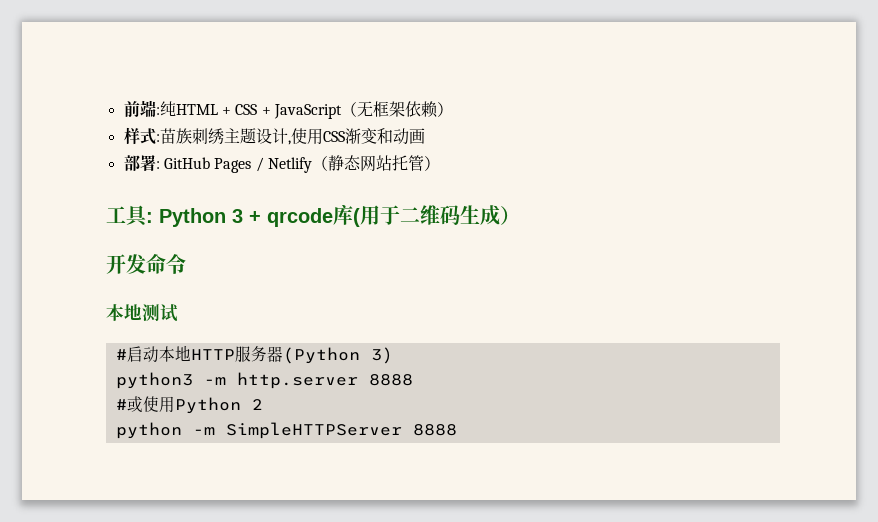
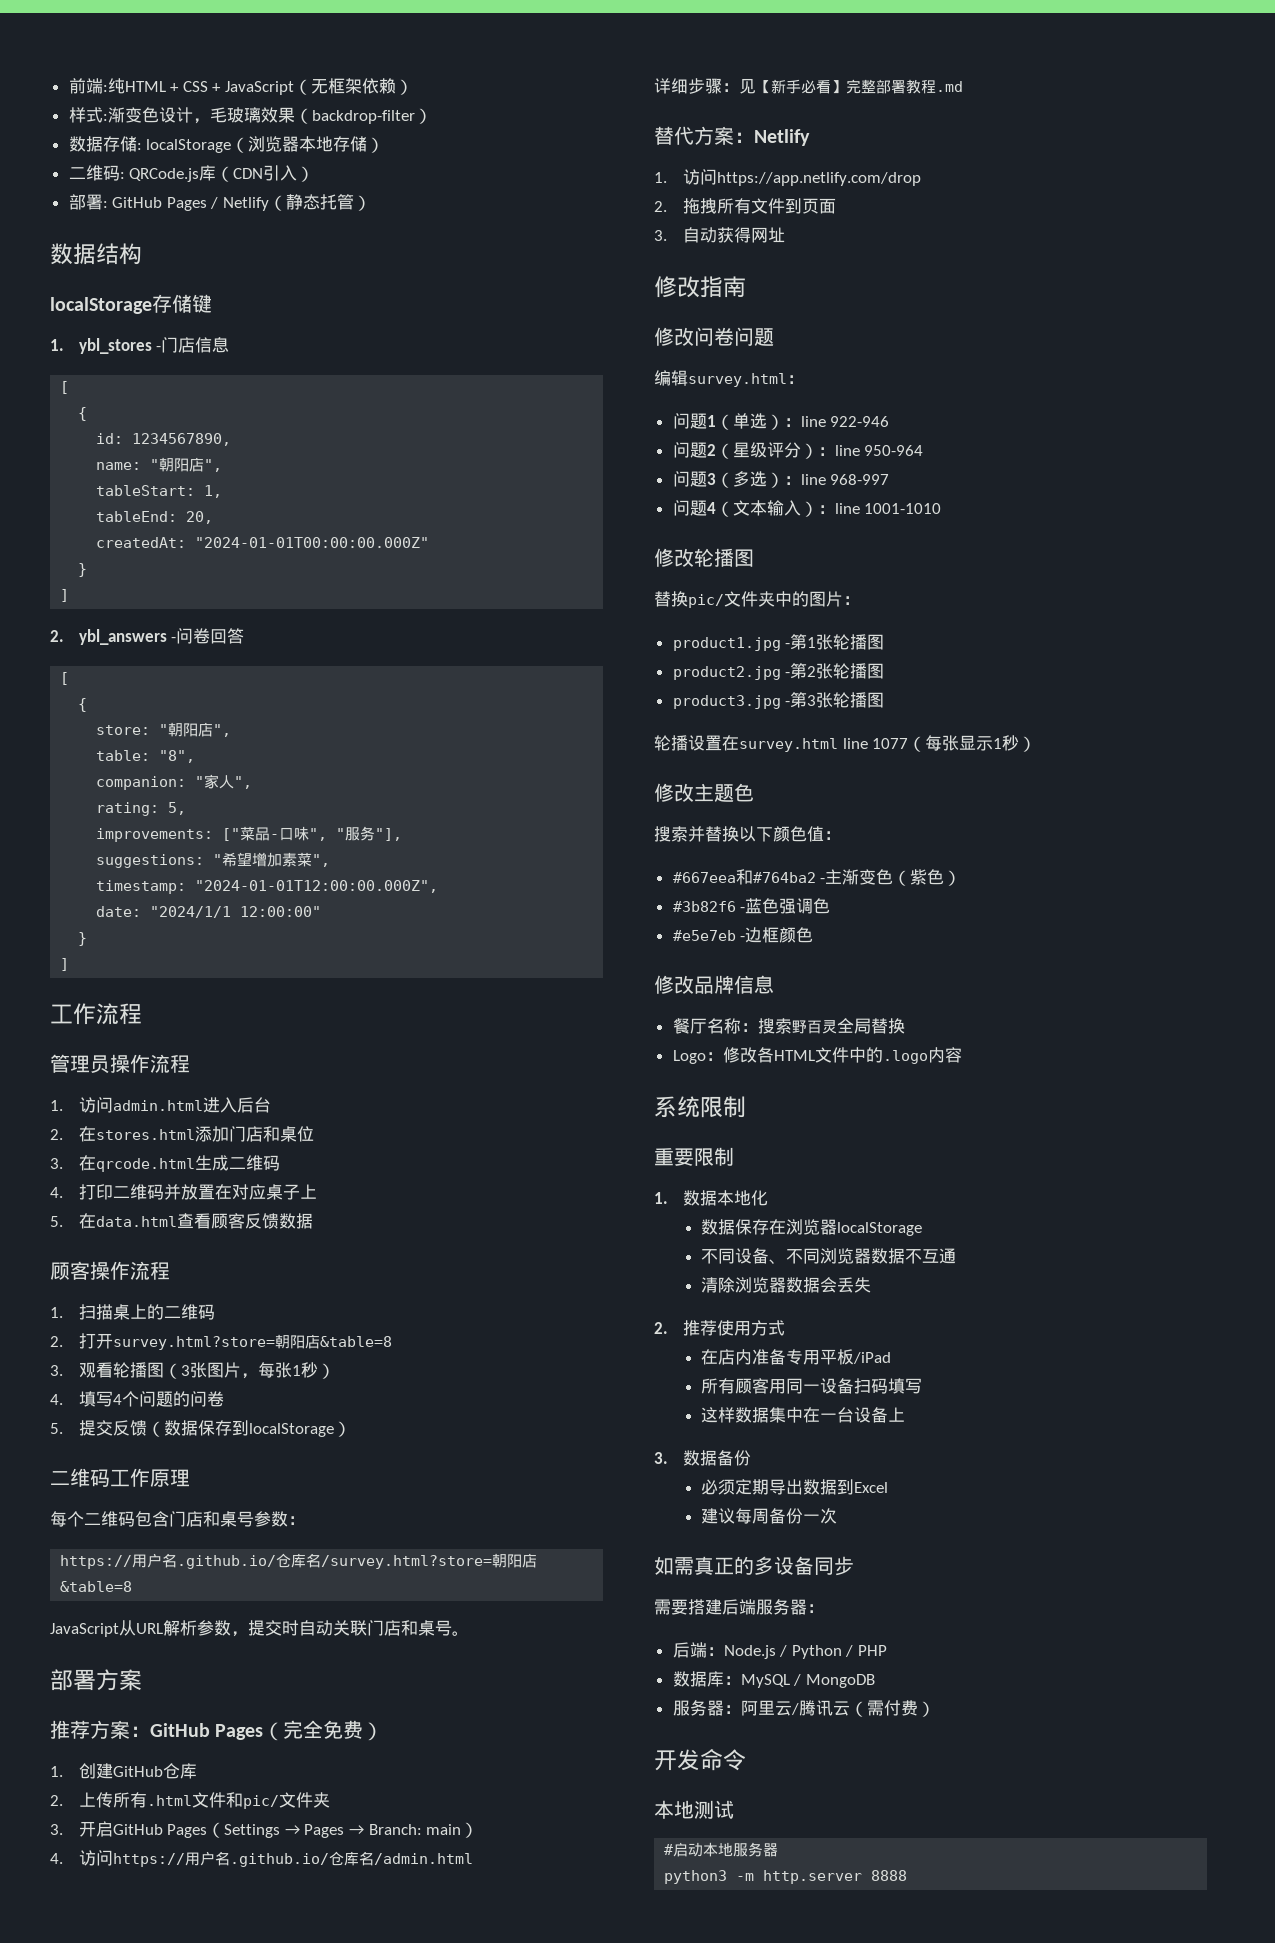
[159,128,425,145] 苗族刺绣主题设计,使用CSS渐变和动画 -> [107,107,432,124] [68,136,385,153] [68,165,315,182] 渐变色设计，毛玻璃效果（backdrop-filter） // 数据存储: localStorage（浏览器本地存储） // 二维码: QRCode.js库（CDN引入）
[359,155,392,172] 网站 -> (321, 202) none
[106,204,500,227] 工具: Python 3 + qrcode库(用于二维码生成 -> [50,243,142,265] [50,294,212,314] [50,337,230,354] [60,381,70,394] [78,407,88,421] [96,433,232,446] [96,457,223,472] [96,485,223,498] [96,511,214,524] [96,537,430,548] [78,563,88,577] [60,589,70,602] [50,628,245,645] [60,672,70,685] [78,698,88,712] [96,722,232,737] [96,750,196,763] [96,774,253,790] [96,802,187,816] [96,826,403,842] [96,852,331,868] [96,880,439,894] [96,906,322,918] [78,932,88,946] [60,958,70,971] [50,1003,142,1025] [50,1054,190,1074] [50,1097,271,1113] [50,1126,314,1142] [50,1155,280,1172] [50,1184,317,1200] [50,1213,313,1229] [50,1261,170,1280] [50,1304,215,1320] [50,1333,392,1350] [50,1362,335,1379] [50,1391,224,1407] [50,1420,351,1437] [50,1468,190,1487] [50,1511,305,1527] [60,1553,538,1569] [60,1581,133,1592] [50,1620,469,1637] [50,1669,142,1691] [50,1720,384,1741] [50,1763,197,1779] [50,1792,330,1809] [50,1821,479,1838] [50,1850,473,1867] [654,78,963,94] [654,126,810,146] [654,169,921,186] [654,198,836,214] [654,227,785,243] [654,276,746,298] [654,327,774,346] [654,370,804,387] [672,413,890,430] [672,442,924,459] [672,471,890,488] [672,500,942,517] [654,548,754,567] [654,591,860,608] [672,634,885,651] [672,663,885,680] [672,692,885,709] [654,735,1037,752] [654,783,754,802] [654,826,841,842] [672,869,962,886] [672,898,831,914] [672,927,814,943] [654,975,774,994] [672,1018,905,1034] [672,1047,962,1064] [654,1096,746,1118] [654,1147,734,1166] [654,1190,768,1206] [701,1219,923,1236] [701,1248,957,1264] [701,1277,872,1293] [654,1320,785,1336] [701,1349,892,1365] [701,1378,923,1394] [701,1407,906,1423] [654,1450,751,1466] [701,1479,889,1495] [701,1508,838,1524] [654,1556,854,1576] [654,1599,824,1615] [672,1642,888,1659] [672,1671,875,1688] [672,1700,918,1717] 数据结构 // localStorage存储键 // 1. ybl_stores -门店信息 // [ // { // id: 1234567890, // name: "朝阳店", // tableStart: 1, // tableEnd: 20, // createdAt: "2024-01-01T00:00:00.000Z" // } // ] // 2. ybl_answers -问卷回答 // [ // { // store: "朝阳店", // table: "8", // companion: "家人", // rating: 5, // improvements: ["菜品-口味", "服务"], // suggestions: "希望增加素菜", // timestamp: "2024-01-01T12:00:00.000Z", // date: "2024/1/1 12:00:00" // } // ] // 工作流程 // 管理员操作流程 // 1.访问admin.html进入后台 // 2.在stores.html添加门店和桌位 // 3.在qrcode.html生成二维码 // 4.打印二维码并放置在对应桌子上 // 5.在data.html查看顾客反馈数据 // 顾客操作流程 // 1.扫描桌上的二维码 // 2.打开survey.html?store=朝阳店&table=8 // 3.观看轮播图（3张图片，每张1秒） // 4.填写4个问题的问卷 // 5.提交反馈（数据保存到localStorage） // 二维码工作原理 // 每个二维码包含门店和桌号参数： // https://用户名.github.io/仓库名/survey.html?store=朝阳店&table=8 // JavaScript从URL解析参数，提交时自动关联门店和桌号。 // 部署方案 // 推荐方案：GitHub Pages（完全免费） // 1.创建GitHub仓库 // 2.上传所有.html文件和pic/文件夹 // 3.开启GitHub Pages（Settings → Pages → Branch: main） // 4.访问https://用户名.github.io/仓库名/admin.html // 详细步骤：见【新手必看】完整部署教程.md // 替代方案：Netlify // 1.访问https://app.netlify.com/drop // 2.拖拽所有文件到页面 // 3.自动获得网址 // 修改指南 // 修改问卷问题 // 编辑survey.html： // 问题1（单选）：line 922-946 // 问题2（星级评分）：line 950-964 // 问题3（多选）：line 968-997 // 问题4（文本输入）：line 1001-1010 // 修改轮播图 // 替换pic/文件夹中的图片： // product1.jpg -第1张轮播图 // product2.jpg -第2张轮播图 // product3.jpg -第3张轮播图 // 轮播设置在survey.html line 1077（每张显示1秒） // 修改主题色 // 搜索并替换以下颜色值： // #667eea和#764ba2 -主渐变色（紫色） // #3b82f6 -蓝色强调色 // #e5e7eb -边框颜色 // 修改品牌信息 // 餐厅名称：搜索野百灵全局替换 // Logo：修改各HTML文件中的.logo内容 // 系统限制 // 重要限制 // 1.数据本地化 // 数据保存在浏览器localStorage // 不同设备、不同浏览器数据不互通 // 清除浏览器数据会丢失 // 2.推荐使用方式 // 在店内准备专用平板/iPad // 所有顾客用同一设备扫码填写 // 这样数据集中在一台设备上 // 3.数据备份 // 必须定期导出数据到Excel // 建议每周备份一次 // 如需真正的多设备同步 // 需要搭建后端服务器： // 后端：Node.js / Python / PHP // 数据库：MySQL / MongoDB // 服务器：阿里云/腾讯云（需付费
[190,346,393,364] HTTP服务器(Python 3) -> [733,1842,779,1857] 服务器
[115,396,263,414] [115,422,457,439] // #或使用Python 2 // python -m SimpleHTTPServer 8888 -> (908, 1875) none

